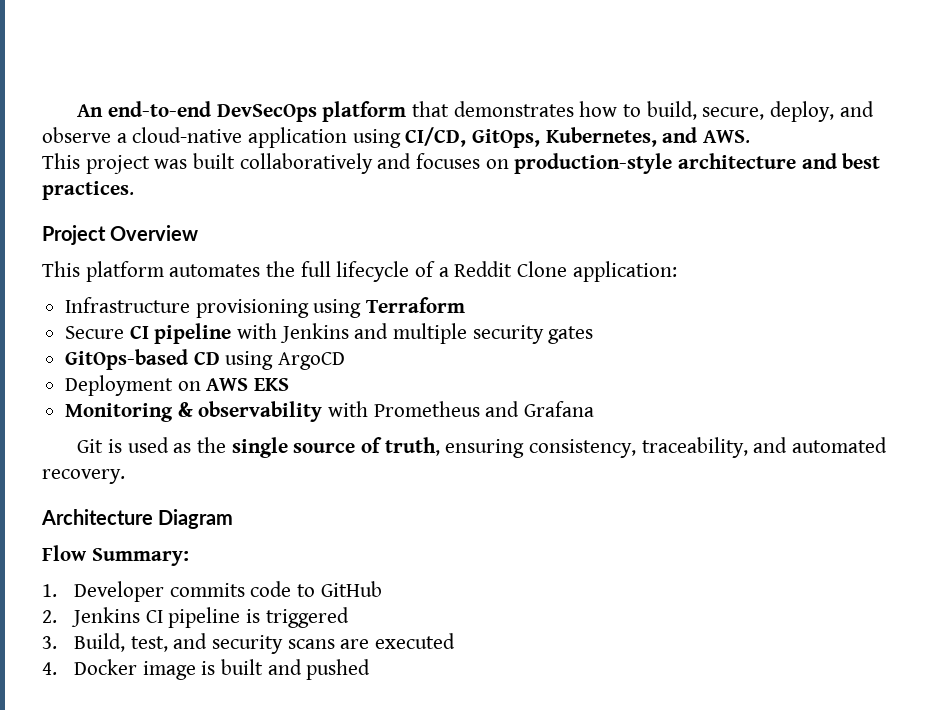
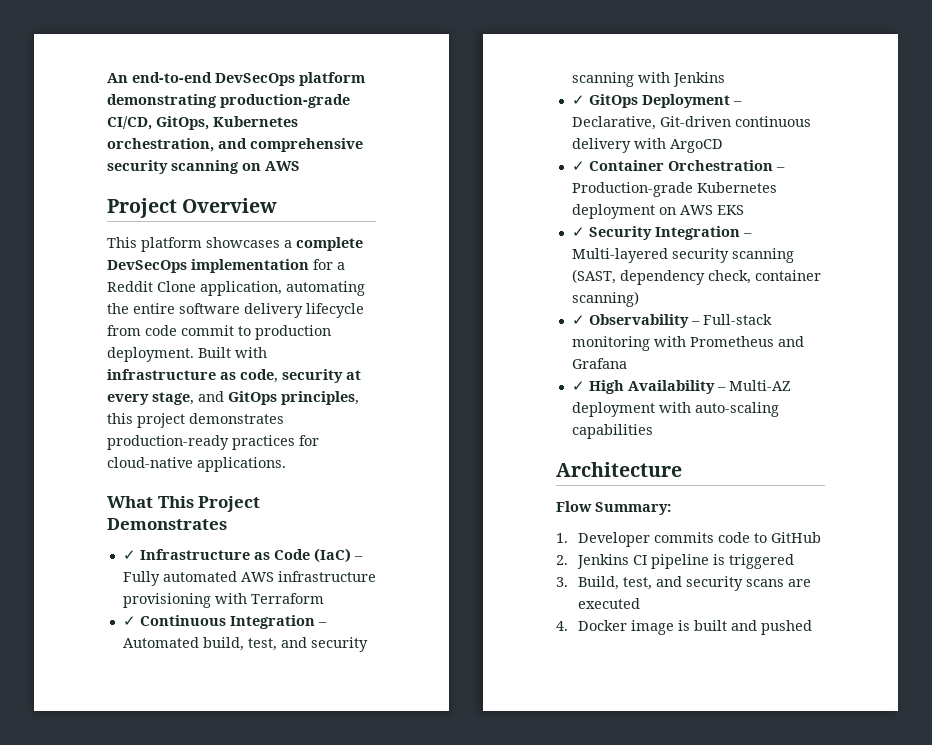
[412,101,874,122] [42,127,751,148] [42,153,881,174] [42,181,134,200] [42,225,199,245] [42,261,677,282] [65,297,466,318] [65,323,594,344] [65,349,346,370] [65,375,290,396] [65,401,595,422] [77,437,888,458] [42,469,125,484] that demonstrates how to build, secure, deploy, and observe a cloud-native application using CI/CD, GitOps, Kubernetes, and AWS. // This project was built collaboratively and focuses on production-style architecture and best practices. // Project Overview // This platform automates the full lifecycle of a Reddit Clone application: // Infrastructure provisioning using Terraform // Secure CI pipeline with Jenkins and multiple security gates // GitOps-based CD using ArgoCD // Deployment on AWS EKS // Monitoring & observability with Prometheus and Grafana // Git is used as the single source of truth, ensuring consistency, traceability, and automated recovery. -> [107,94,350,108] [107,116,298,130] [107,138,363,152] [107,160,300,174] [107,198,278,218] [107,237,363,252] [107,259,345,273] [107,281,365,296] [107,303,364,318] [107,325,331,340] [107,347,267,362] [107,369,361,383] [107,391,359,405] [107,413,284,428] [107,435,319,450] [107,457,286,472] [107,496,261,512] [107,518,227,530] [122,548,363,563] [122,571,376,586] [122,593,324,608] [122,615,327,629] [122,637,368,652] [571,72,725,87] [571,94,742,108] [571,116,811,130] [571,138,723,153] [571,160,785,171] [571,182,777,197] [571,204,744,219] [571,226,752,240] [571,248,794,263] [571,269,821,285] [571,291,639,307] [571,314,772,328] [571,336,804,351] [571,358,627,369] [571,380,791,394] [571,402,779,417] [571,424,653,439] demonstrating production-grade CI/CD, GitOps, Kubernetes orchestration, and comprehensive security scanning on AWS // Project Overview // This platform showcases a complete DevSecOps implementation for a Reddit Clone application, automating the entire software delivery lifecycle from code commit to production deployment. Built with infrastructure as code, security at every stage, and GitOps principles, this project demonstrates production-ready practices for cloud-native applications. // What This Project Demonstrates // ✓ Infrastructure as Code (IaC) – Fully automated AWS infrastructure provisioning with Terraform // ✓ Continuous Integration – Automated build, test, and security scanning with Jenkins // ✓ GitOps Deployment – Declarative, Git-driven continuous delivery with ArgoCD // ✓ Container Orchestration – Production-grade Kubernetes deployment on AWS EKS // ✓ Security Integration – Multi-layered security scanning (SAST, dependency check, container scanning) // ✓ Observability – Full-stack monitoring with Prometheus and Grafana // ✓ High Availability – Multi-AZ deployment with auto-scaling capabilities
[158,509,234,529] Diagram -> (682, 469) none

